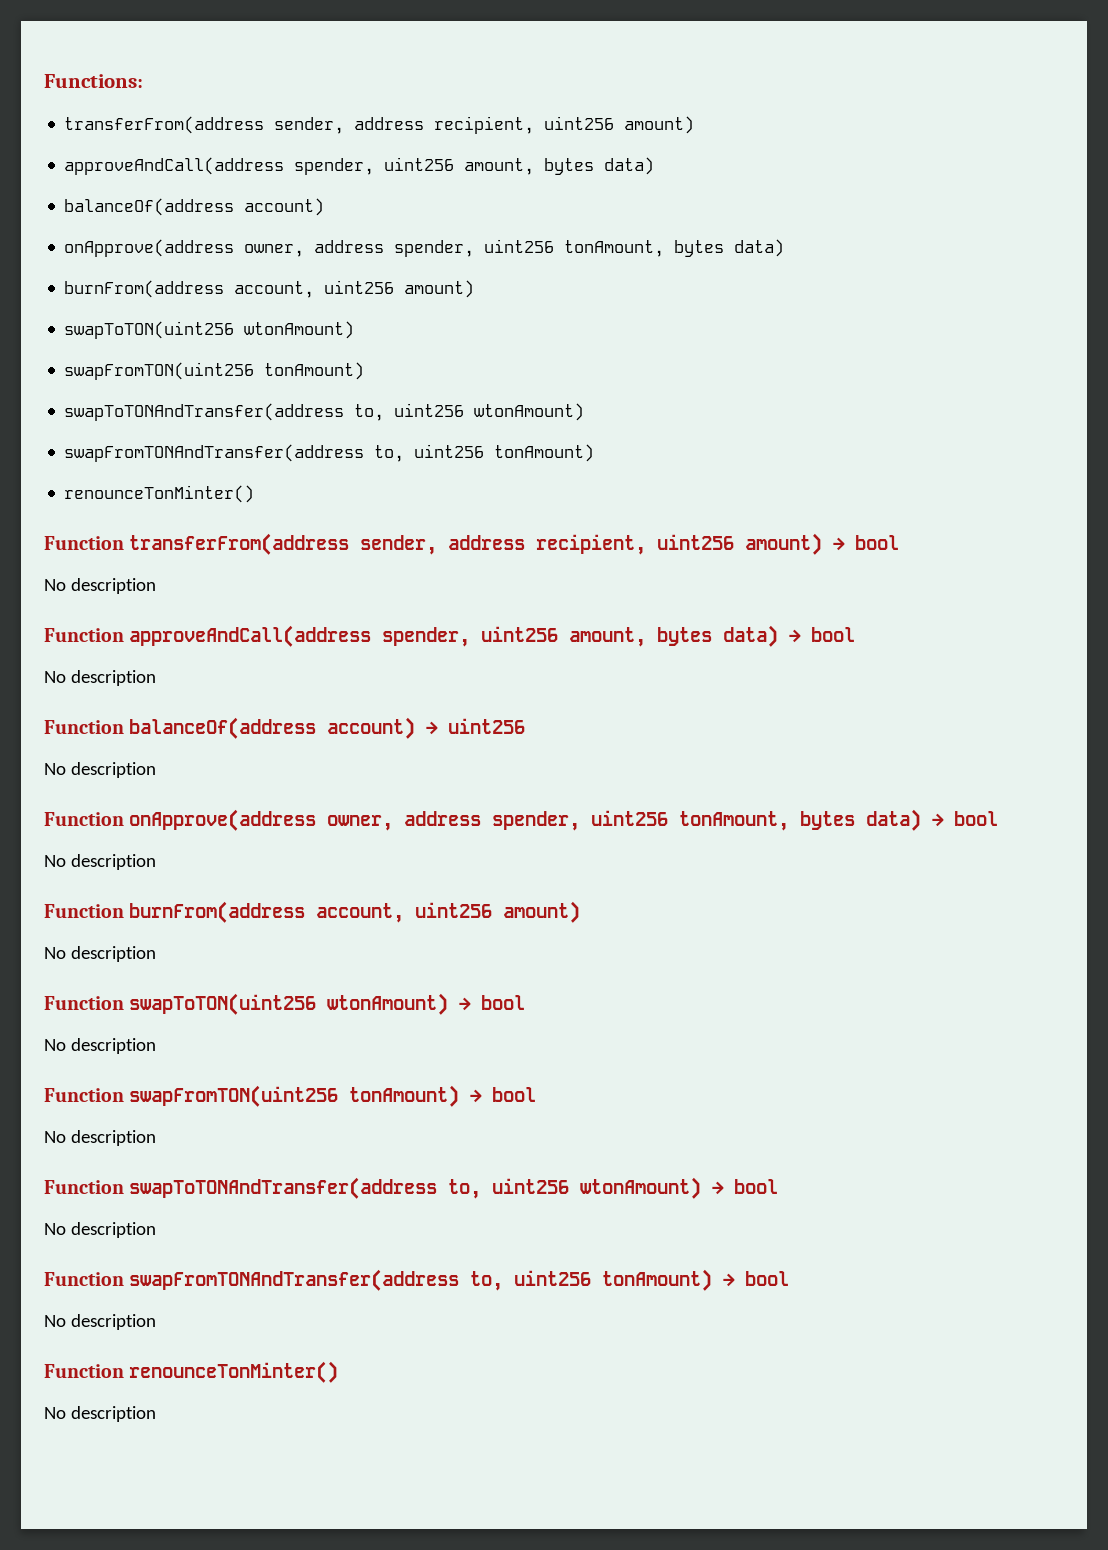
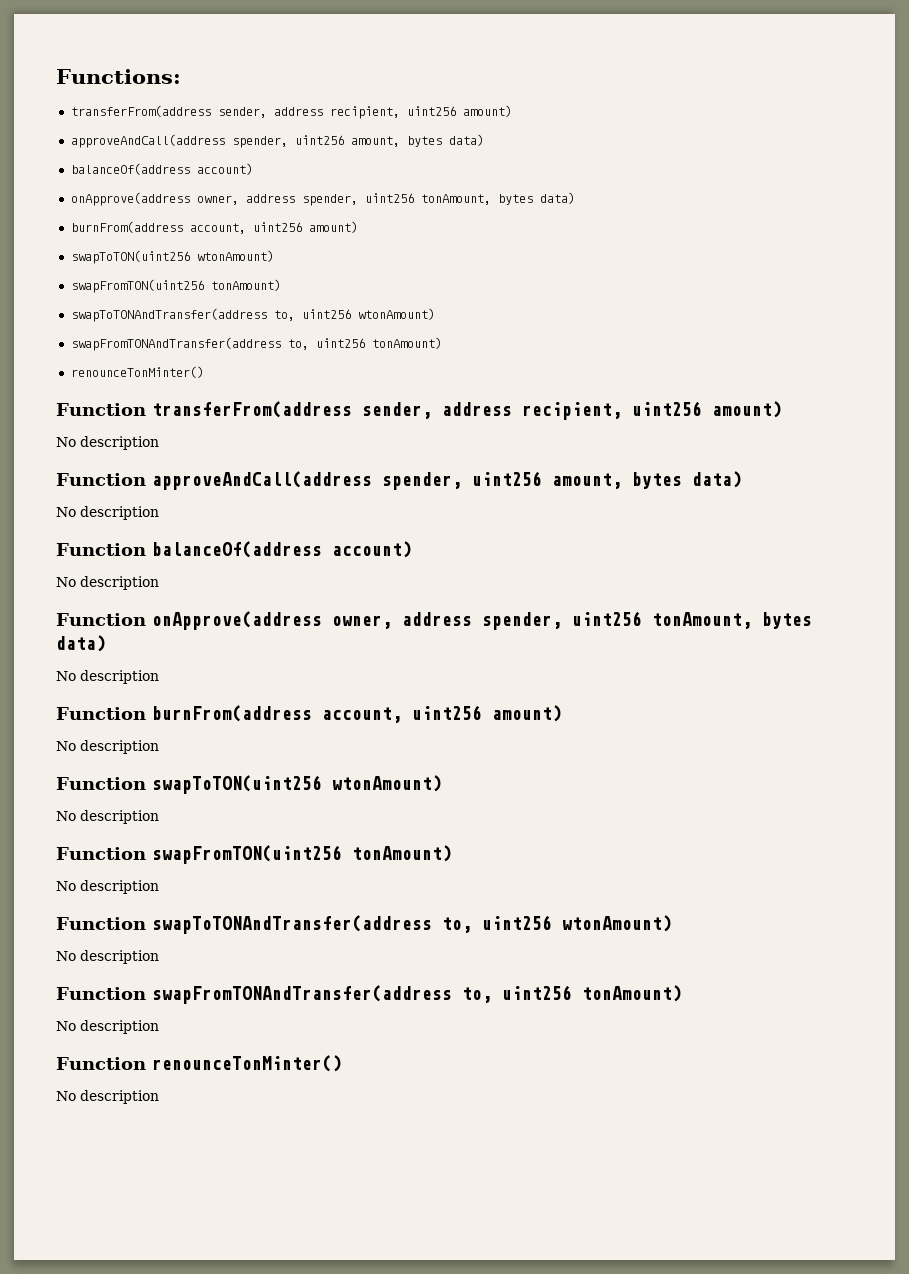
[833,535,900,551] → bool -> (782, 409) none
[789,627,856,643] → bool -> (742, 479) none
[426,718,526,735] → uint256 -> (412, 549) none
[932,811,999,827] → bool -> (106, 643) none
[459,995,526,1011] → bool -> (442, 783) none
[470,1087,537,1103] → bool -> (452, 853) none
[712,1179,779,1195] → bool -> (672, 923) none
[723,1271,790,1287] → bool -> (682, 993) none

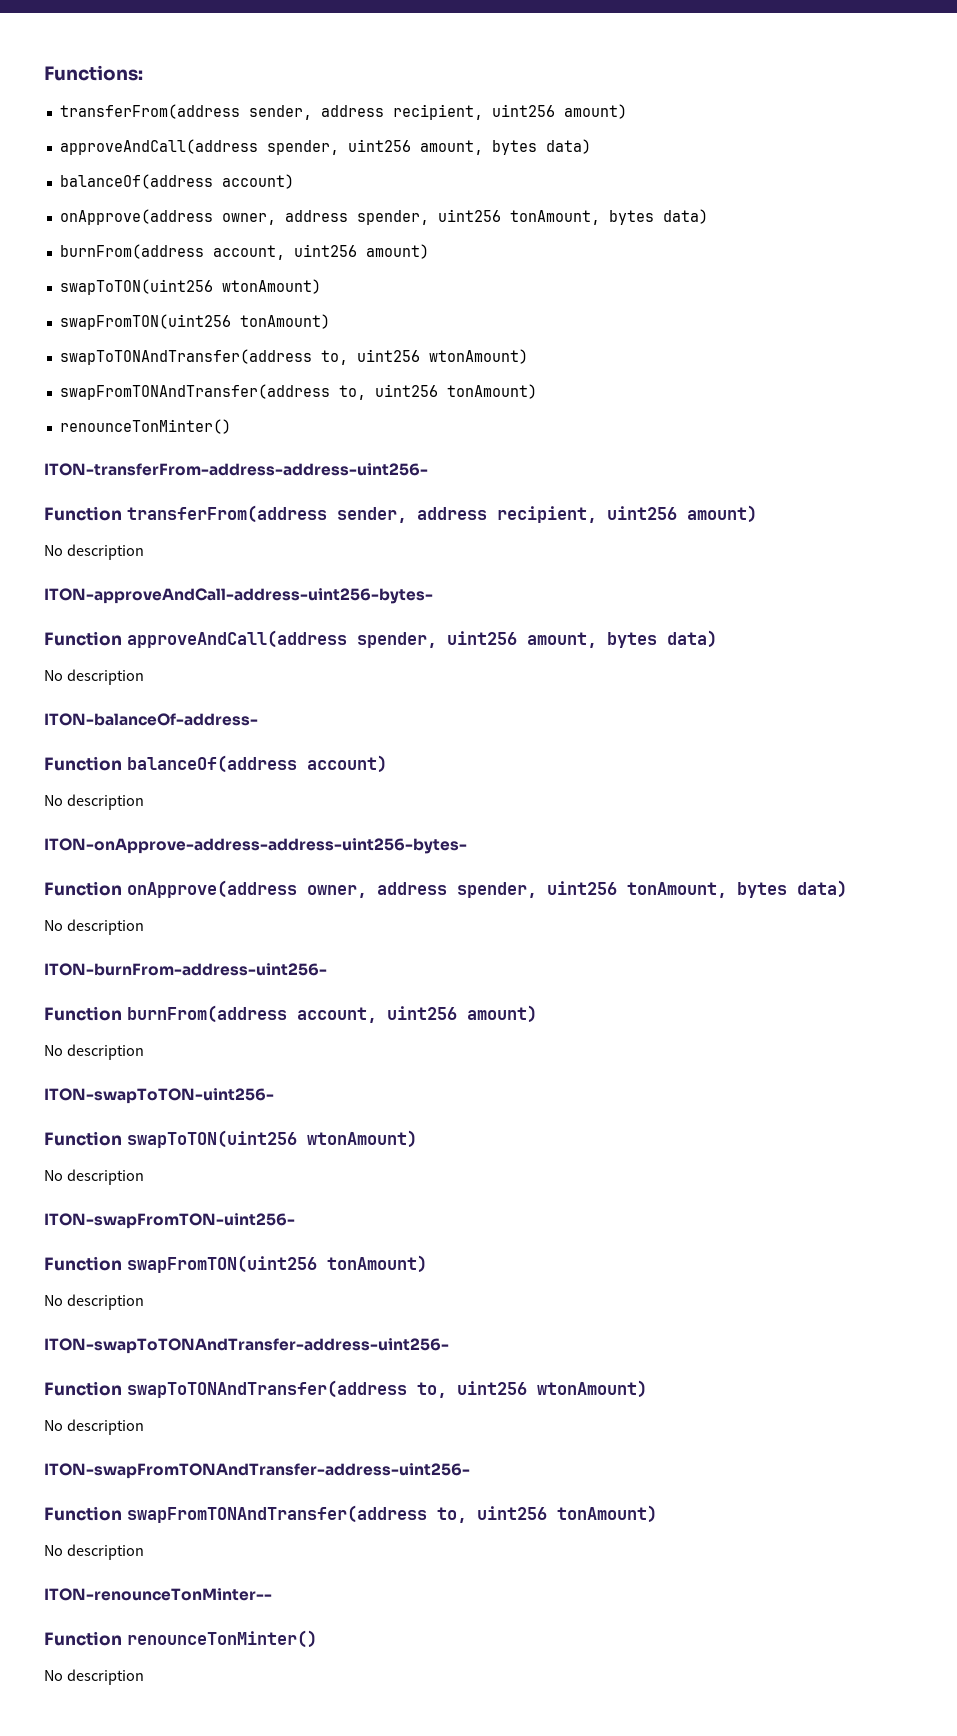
(204, 372) none -> [44,463,428,476] // ITON-transferFrom-address-address-uint256-
(159, 443) none -> [44,588,433,604] // ITON-approveAndCall-address-uint256-bytes-
(159, 513) none -> [44,713,258,726] // ITON-balanceOf-address-
(159, 583) none -> [44,838,467,854] // ITON-onApprove-address-address-uint256-bytes-
(159, 677) none -> [44,963,327,976] // ITON-burnFrom-address-uint256-
(159, 747) none -> [44,1088,274,1104] // ITON-swapToTON-uint256-
(159, 817) none -> [44,1213,295,1229] // ITON-swapFromTON-uint256-
(159, 887) none -> [44,1338,449,1354] // ITON-swapToTONAndTransfer-address-uint256-
(159, 957) none -> [44,1463,470,1479] // ITON-swapFromTONAndTransfer-address-uint256-
(159, 1027) none -> [44,1588,272,1601] // ITON-renounceTonMinter--

